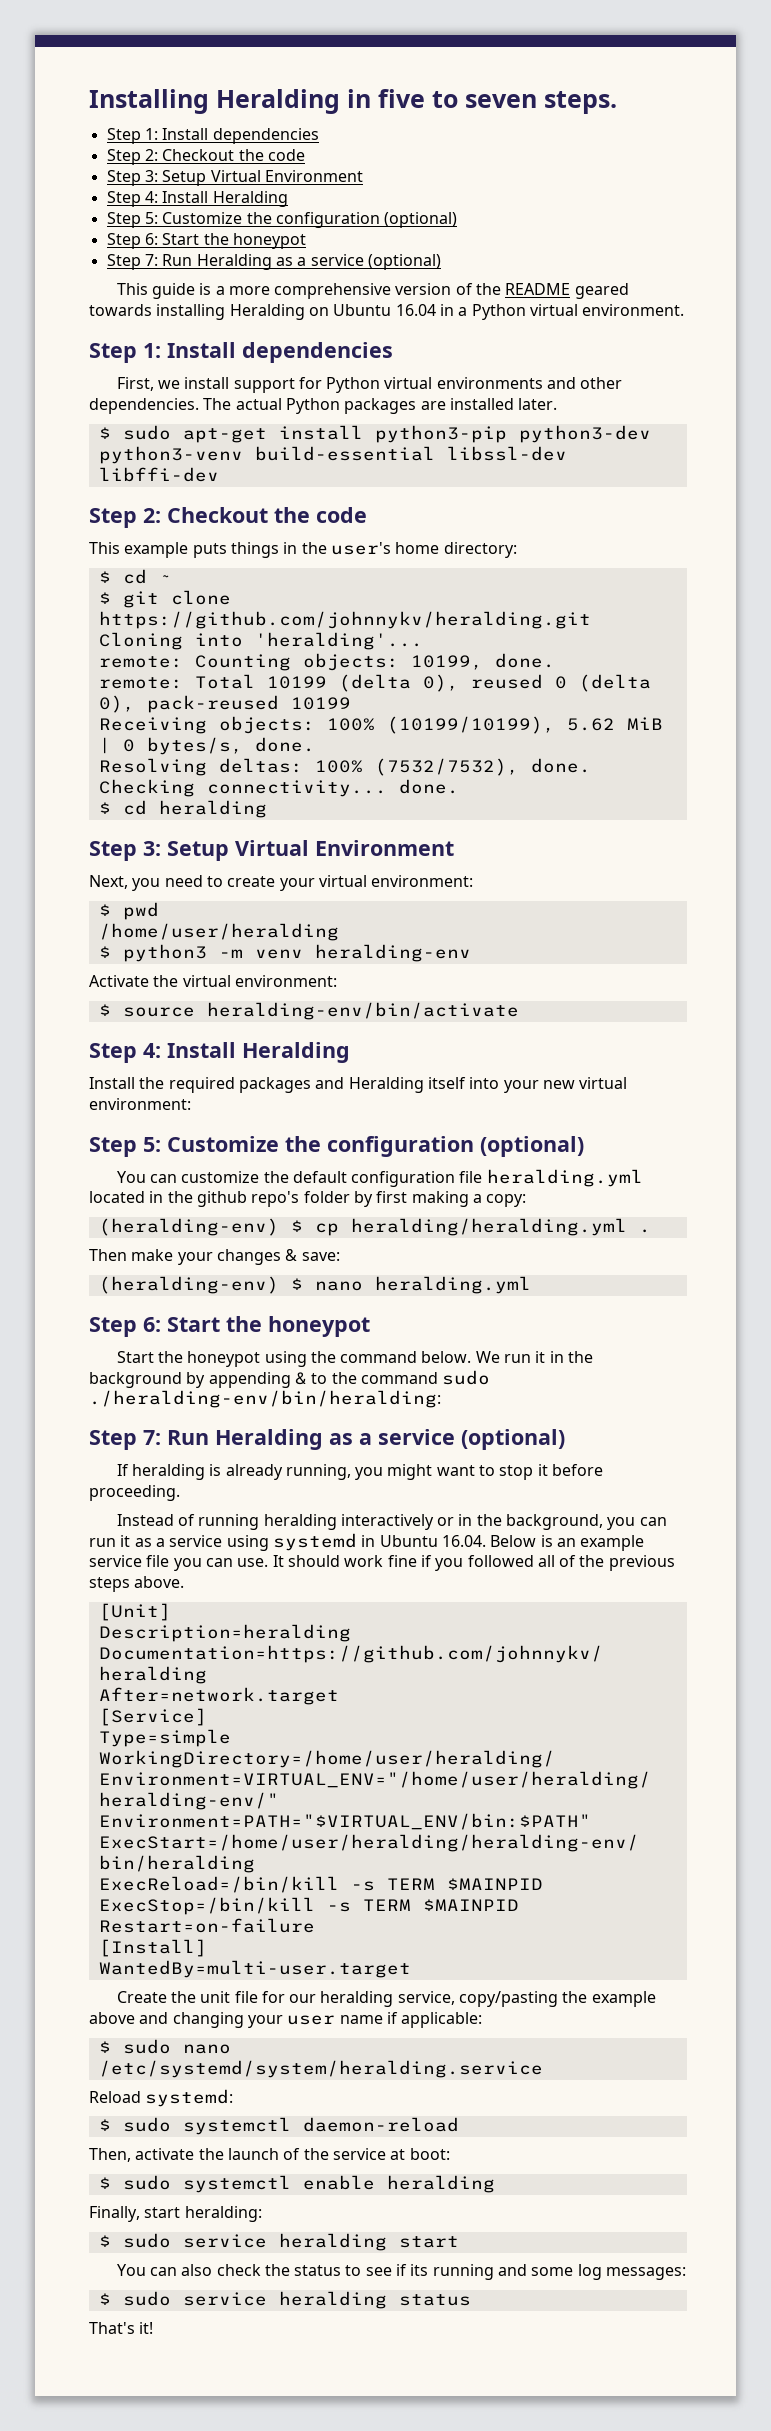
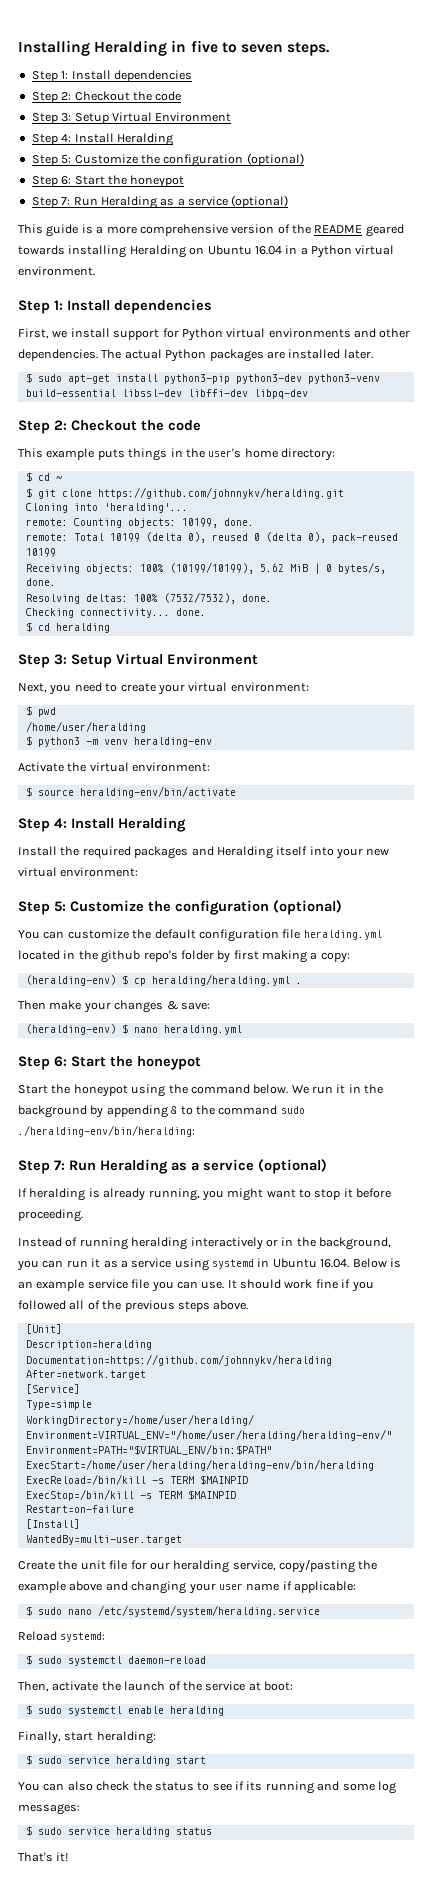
(219, 474) none -> [253,389,308,399] libpq-dev

